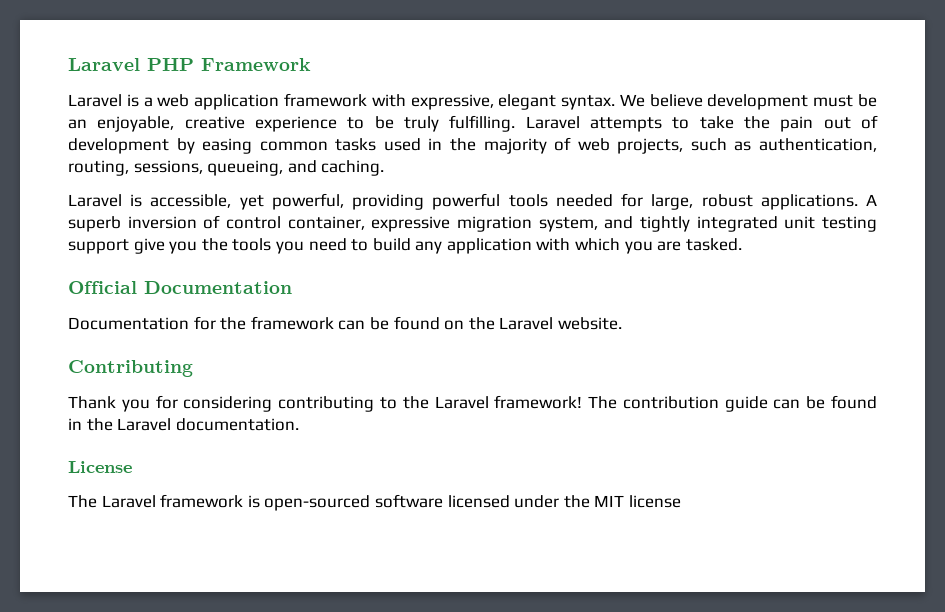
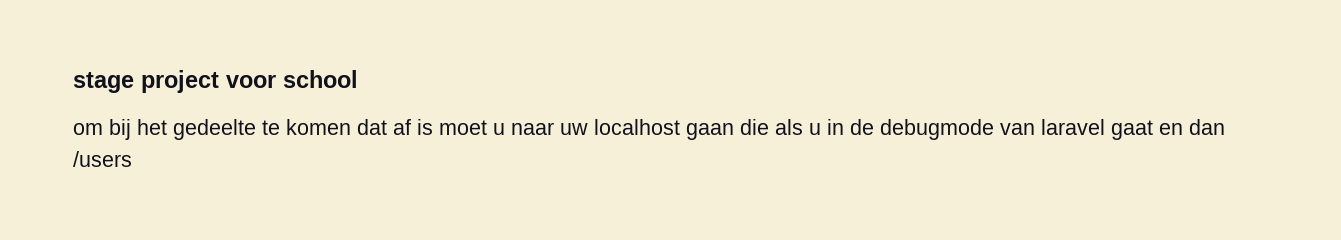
[68,58,311,71] [68,93,878,110] [68,115,879,132] [68,137,877,154] [68,160,385,176] [68,193,877,210] [68,215,877,232] [68,238,742,254] [68,281,292,294] [68,316,622,330] [68,360,193,377] [68,395,878,412] [68,418,299,431] [68,461,132,473] [68,494,681,511] Laravel PHP Framework // Laravel is a web application framework with expressive, elegant syntax. We believe development must be an enjoyable, creative experience to be truly fulfilling. Laravel attempts to take the pain out of development by easing common tasks used in the majority of web projects, such as authentication, routing, sessions, queueing, and caching. // Laravel is accessible, yet powerful, providing powerful tools needed for large, robust applications. A superb inversion of control container, expressive migration system, and tightly integrated unit testing support give you the tools you need to build any application with which you are tasked. // Official Documentation // Documentation for the framework can be found on the Laravel website. // Contributing // Thank you for considering contributing to the Laravel framework! The contribution guide can be found in the Laravel documentation. // License // The Laravel framework is open-sourced software licensed under the MIT license -> [73,70,358,93] [73,119,1225,140] [73,151,132,167] stage project voor school // om bij het gedeelte te komen dat af is moet u naar uw localhost gaan die als u in de debugmode van laravel gaat en dan /users

